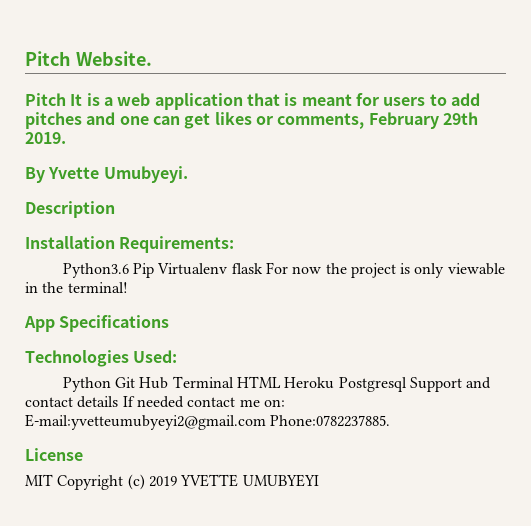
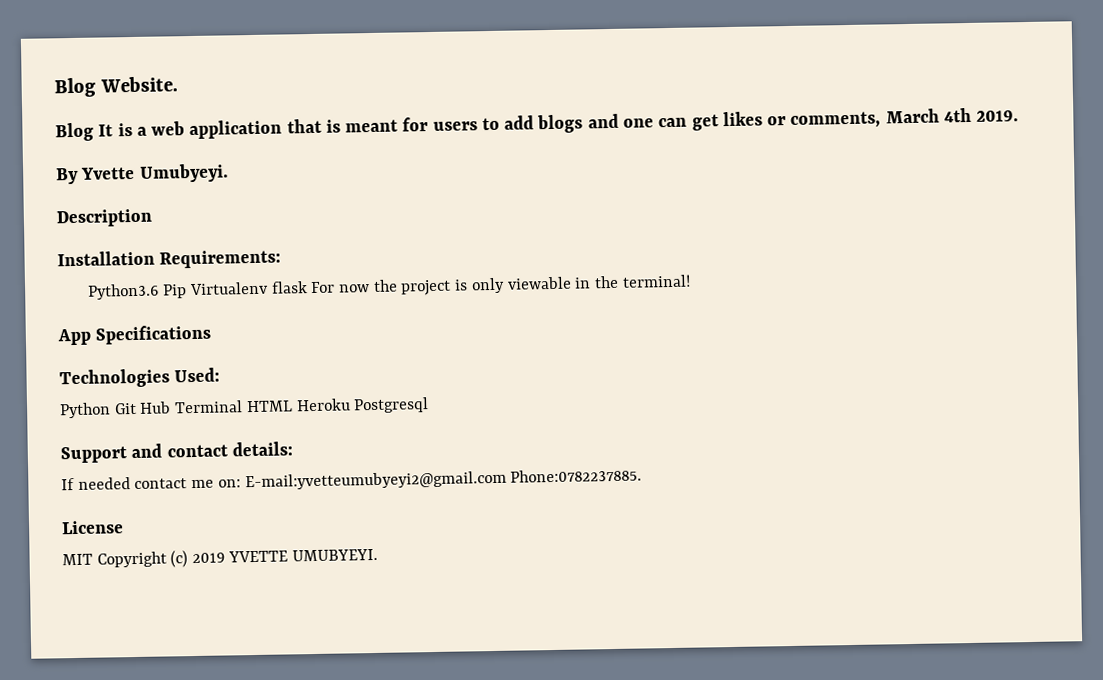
[25,51,71,66] Pitch -> [54,77,96,98] Blog
[25,93,66,106] Pitch -> [55,122,94,142] Blog
[25,112,82,129] pitches -> [537,114,584,134] blogs
[368,112,478,129] February 29th -> [885,107,972,124] March 4th
(407, 384) none -> (430, 405) //
[77,396,119,408] details -> [231,441,293,457] details: //
[242,474,319,487] UMUBYEYI -> [291,548,378,562] UMUBYEYI.

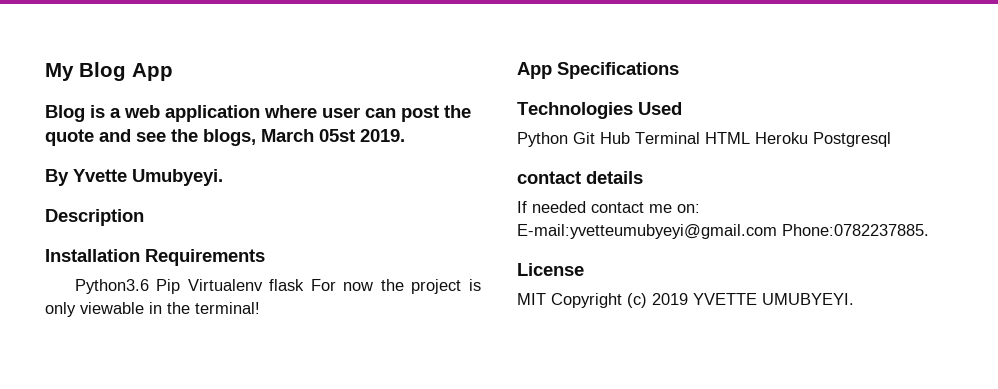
[54,76,178,98] [55,122,114,142] Blog Website. // Blog It -> [45,62,173,81] [45,105,85,122] My Blog App // Blog
[286,107,972,134] that is meant for users to add blogs and one can get likes or comments, March 4th -> [264,105,471,122] [45,129,355,146] where user can post the quote and see the blogs, March 05st
[159,249,282,269] Requirements: -> [145,249,265,266] Requirements
[174,367,221,383] Used: -> [638,102,682,115] Used
[60,441,293,464] Support and contact details: -> [517,171,643,184] contact details
[244,470,507,491] E-mail:yvetteumubyeyi2@gmail.com -> [517,224,777,239] E-mail:yvetteumubyeyi@gmail.com

